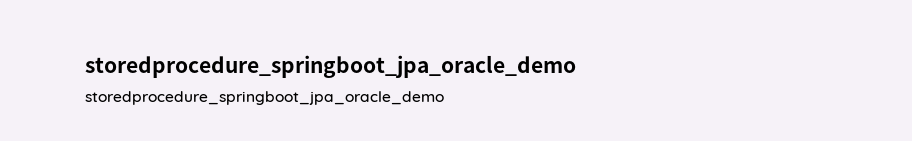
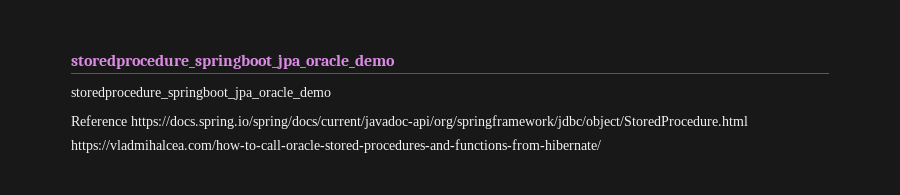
(444, 98) none -> [71,115,748,129] [71,139,601,153] // Reference https://docs.spring.io/spring/docs/current/javadoc-api/org/springframework/jdbc/object/StoredProcedure.html https://vladmihalcea.com/how-to-call-oracle-stored-procedures-and-functions-from-hibernate/

